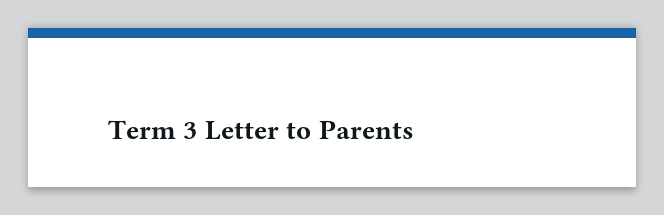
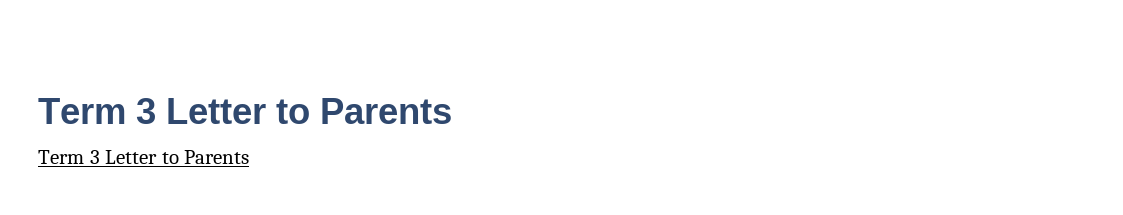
[108,120,414,140] Term 3 Letter to Parents -> [38,98,452,124] [38,150,250,164] Term 3 Letter to Parents // Term 3 Letter to Parents

